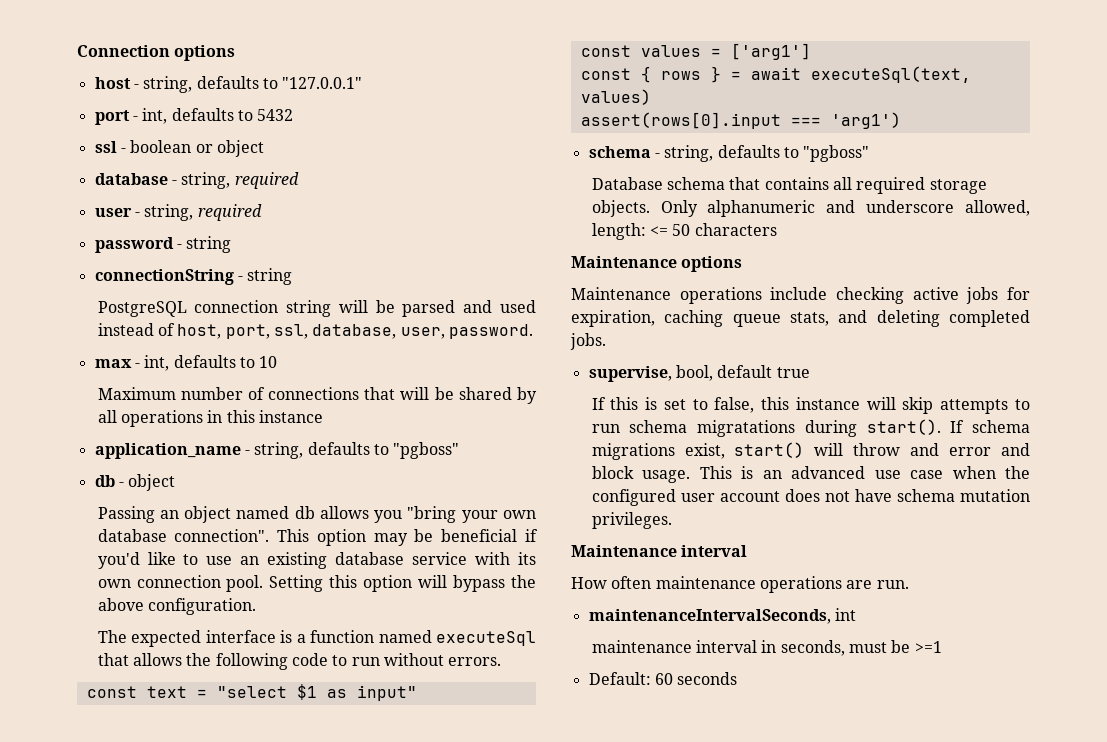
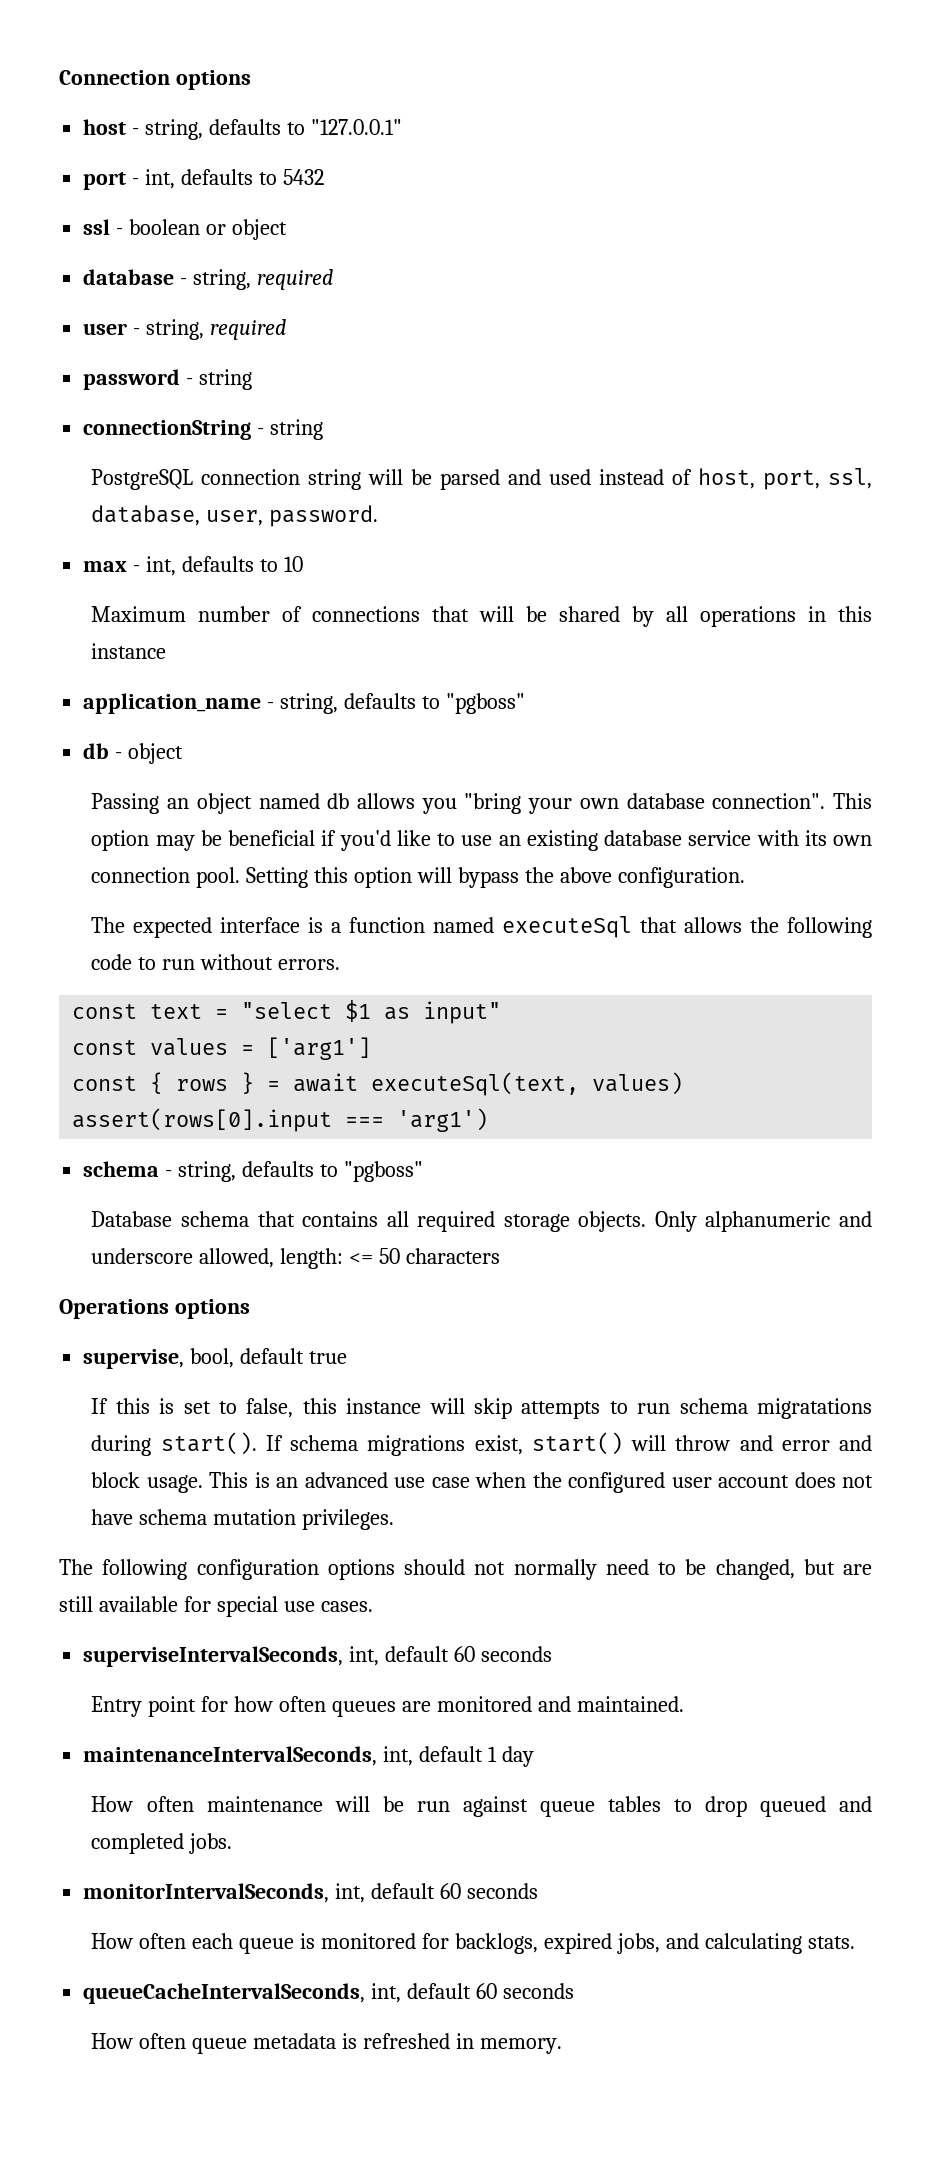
[571,256,743,272] [571,287,1030,304] [571,310,1030,327] [570,333,606,350] Maintenance options // Maintenance operations include checking active jobs for expiration, caching queue stats, and deleting completed jobs. -> [59,1299,250,1319] Operations options
[571,545,748,557] [571,576,909,593] [588,608,856,624] [591,640,942,656] [588,672,738,685] Maintenance interval // How often maintenance operations are run. // maintenanceIntervalSeconds, int // maintenance interval in seconds, must be >=1 // Default: 60 seconds -> [59,1559,872,1580] [59,1596,373,1617] [83,1646,552,1667] [91,1696,684,1717] [83,1746,534,1767] [91,1796,872,1817] [91,1833,233,1854] [83,1883,538,1903] [91,1933,855,1954] [83,1983,574,2004] [91,2033,563,2054] The following configuration options should not normally need to be changed, but are still available for special use cases. // superviseIntervalSeconds, int, default 60 seconds // Entry point for how often queues are monitored and maintained. // maintenanceIntervalSeconds, int, default 1 day // How often maintenance will be run against queue tables to drop queued and completed jobs. // monitorIntervalSeconds, int, default 60 seconds // How often each queue is monitored for backlogs, expired jobs, and calculating stats. // queueCacheIntervalSeconds, int, default 60 seconds // How often queue metadata is refreshed in memory.

